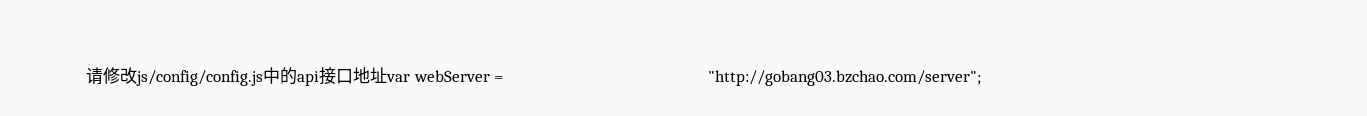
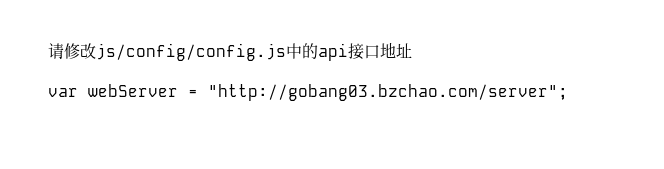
(387, 75) none -> (412, 50) //

